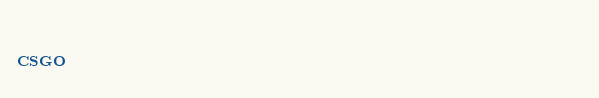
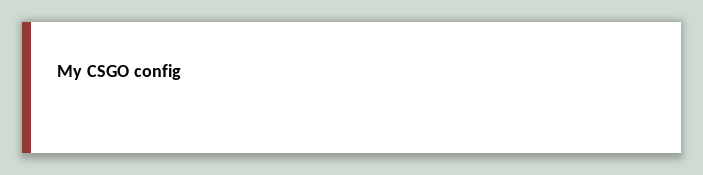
[17,56,66,66] CSGO -> [57,64,181,80] My CSGO config

